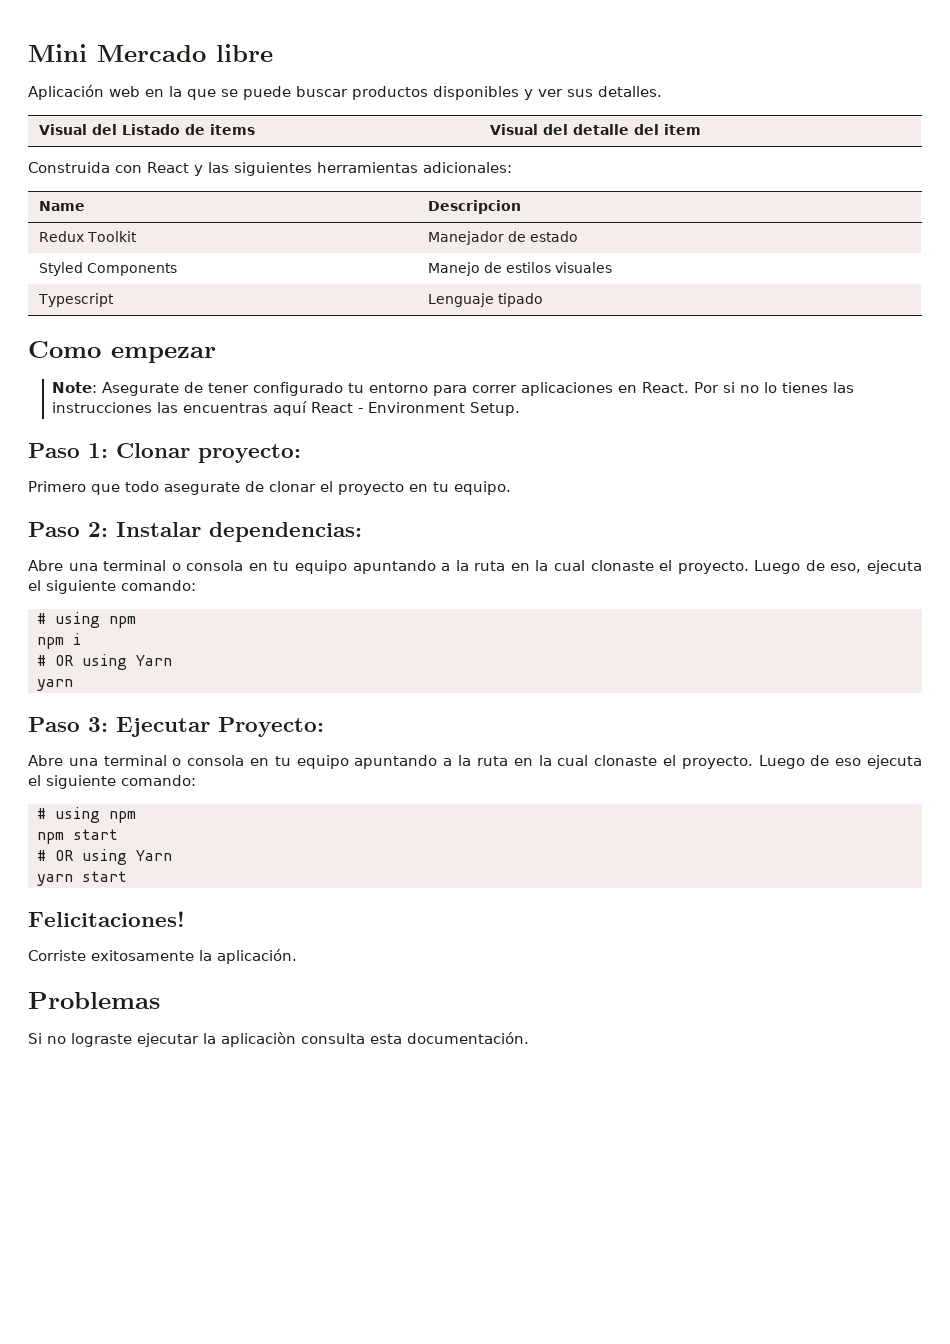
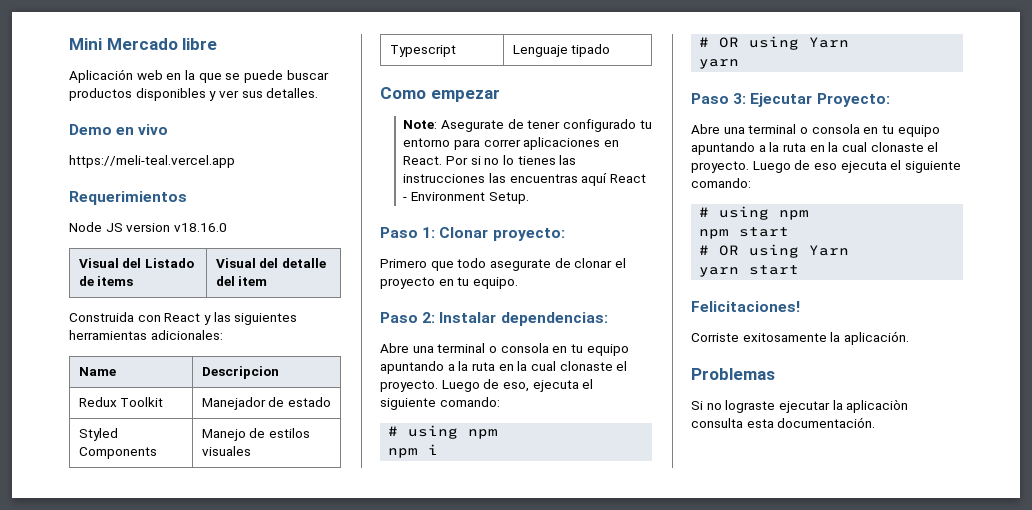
(662, 91) none -> [69,124,169,135] [69,155,235,168] [69,191,187,205] [69,222,227,232] // Demo en vivo // https://meli-teal.vercel.app // Requerimientos // Node JS version v18.16.0

